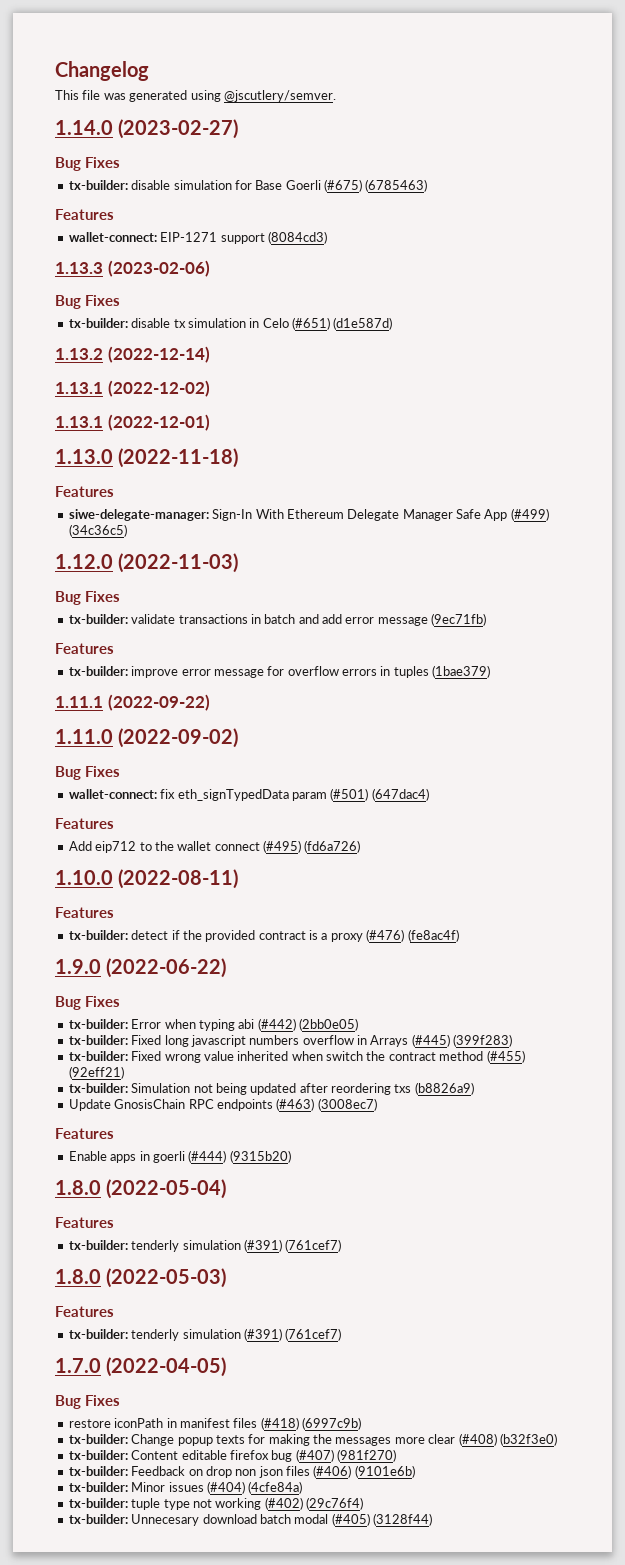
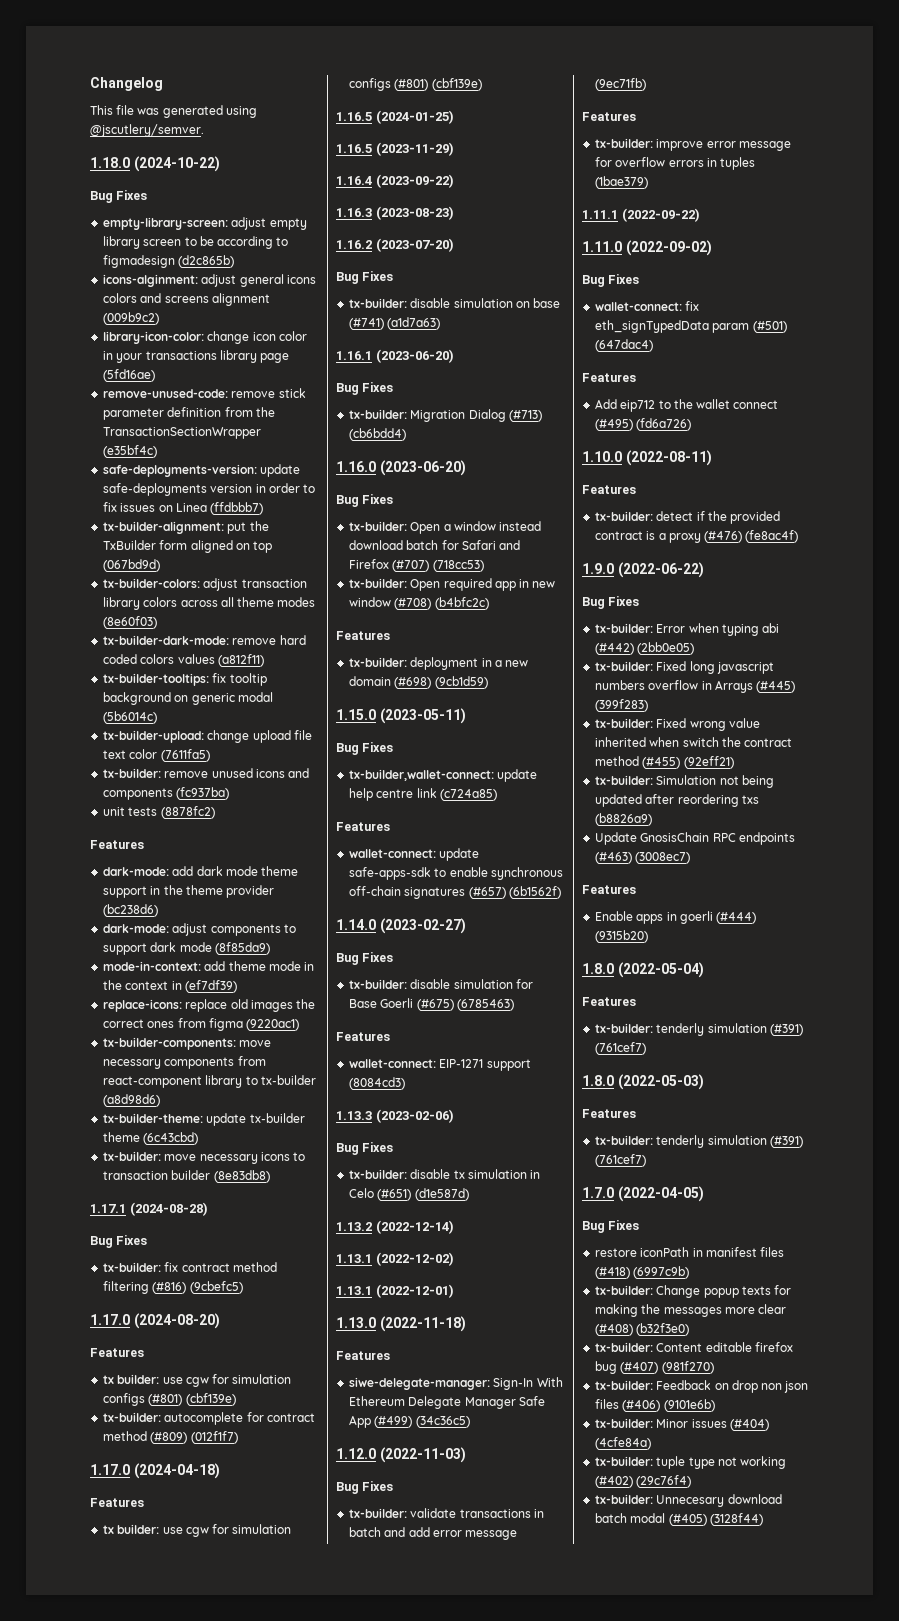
(336, 96) none -> [90,156,220,172] [90,190,148,203] [103,217,307,230] [103,236,289,249] [103,255,235,268] [103,274,316,287] [103,293,270,306] [103,312,160,325] [103,331,307,344] [103,350,290,363] [103,369,156,382] [103,388,306,398] [103,407,275,420] [103,427,262,439] [103,445,158,458] [103,464,301,477] [103,483,316,496] [103,502,264,515] [103,521,269,534] [103,540,273,553] [103,559,161,572] [103,578,307,591] [103,597,316,610] [103,616,158,629] [103,635,306,645] [103,654,264,667] [103,673,267,686] [103,692,273,705] [103,711,158,724] [103,730,312,743] [103,749,210,762] [103,768,310,778] [103,787,230,800] [103,806,215,819] [90,840,144,849] [103,866,299,876] [103,885,275,898] [103,904,159,917] [103,923,296,936] [103,942,270,955] [103,961,315,971] [103,980,237,993] [103,999,316,1012] [103,1018,300,1031] [103,1037,272,1050] [103,1056,266,1069] [103,1075,316,1088] [103,1094,161,1107] [103,1113,305,1126] [103,1132,199,1145] [103,1151,306,1164] [103,1170,270,1183] [90,1202,208,1216] [90,1235,148,1248] [103,1262,277,1272] [103,1281,243,1294] [90,1313,220,1329] [90,1348,144,1357] [103,1374,292,1387] [103,1393,236,1406] [103,1412,315,1425] [103,1431,238,1444] [90,1463,220,1479] [90,1498,144,1507] [103,1524,292,1537] [349,78,482,91] [336,110,454,124] [336,142,454,156] [336,174,454,188] [336,206,454,220] [336,238,454,252] [336,271,394,284] [349,298,561,308] [349,317,441,330] [336,349,454,363] [336,382,394,395] [349,409,542,422] [349,428,407,441] [336,460,466,476] [336,494,394,507] [349,521,542,534] [349,540,521,550] [349,559,484,572] [349,578,556,591] [349,597,489,610] [336,631,390,640] [349,657,529,670] [349,676,488,689] [336,708,466,724] [336,742,394,755] [349,769,538,782] [349,788,497,801] [336,822,390,831] [349,848,480,861] [349,867,563,880] [349,886,561,899] // 1.18.0 (2024-10-22) // Bug Fixes // empty-library-screen: adjust empty library screen to be according to figmadesign (d2c865b) // icons-alginment: adjust general icons colors and screens alignment (009b9c2) // library-icon-color: change icon color in your transactions library page (5fd16ae) // remove-unused-code: remove stick parameter definition from the TransactionSectionWrapper (e35bf4c) // safe-deployments-version: update safe-deployments version in order to fix issues on Linea (ffdbbb7) // tx-builder-alignment: put the TxBuilder form aligned on top (067bd9d) // tx-builder-colors: adjust transaction library colors across all theme modes (8e60f03) // tx-builder-dark-mode: remove hard coded colors values (a812f11) // tx-builder-tooltips: fix tooltip background on generic modal (5b6014c) // tx-builder-upload: change upload file text color (7611fa5) // tx-builder: remove unused icons and components (fc937ba) // unit tests (8878fc2) // Features // dark-mode: add dark mode theme support in the theme provider (bc238d6) // dark-mode: adjust components to support dark mode (8f85da9) // mode-in-context: add theme mode in the context in (ef7df39) // replace-icons: replace old images the correct ones from figma (9220ac1) // tx-builder-components: move necessary components from react-component library to tx-builder (a8d98d6) // tx-builder-theme: update tx-builder theme (6c43cbd) // tx-builder: move necessary icons to transaction builder (8e83db8) // 1.17.1 (2024-08-28) // Bug Fixes // tx-builder: fix contract method filtering (#816) (9cbefc5) // 1.17.0 (2024-08-20) // Features // tx builder: use cgw for simulation configs (#801) (cbf139e) // tx-builder: autocomplete for contract method (#809) (012f1f7) // 1.17.0 (2024-04-18) // Features // tx builder: use cgw for simulation configs (#801) (cbf139e) // 1.16.5 (2024-01-25) // 1.16.5 (2023-11-29) // 1.16.4 (2023-09-22) // 1.16.3 (2023-08-23) // 1.16.2 (2023-07-20) // Bug Fixes // tx-builder: disable simulation on base (#741) (a1d7a63) // 1.16.1 (2023-06-20) // Bug Fixes // tx-builder: Migration Dialog (#713) (cb6bdd4) // 1.16.0 (2023-06-20) // Bug Fixes // tx-builder: Open a window instead download batch for Safari and Firefox (#707) (718cc53) // tx-builder: Open required app in new window (#708) (b4bfc2c) // Features // tx-builder: deployment in a new domain (#698) (9cb1d59) // 1.15.0 (2023-05-11) // Bug Fixes // tx-builder,wallet-connect: update help centre link (c724a85) // Features // wallet-connect: update safe-apps-sdk to enable synchronous off-chain signatures (#657) (6b1562f)

